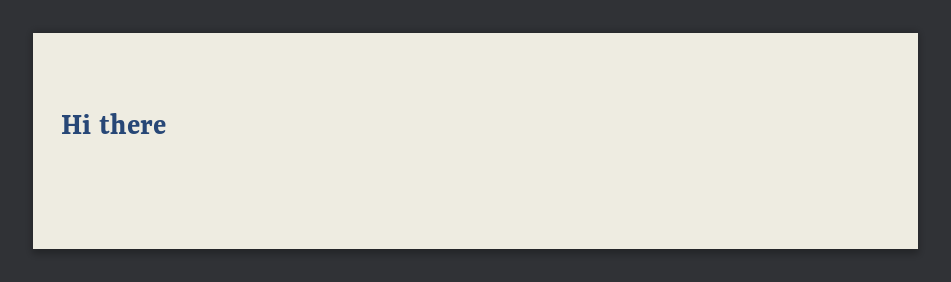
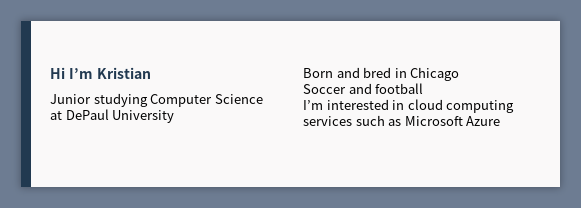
[99,113,167,134] there -> [68,67,151,79] [50,93,263,107] [50,109,175,123] [303,67,460,81] [303,83,424,94] [303,99,515,113] [303,115,501,126] I’m Kristian // Junior studying Computer Science at DePaul University // Born and bred in Chicago // Soccer and football // I’m interested in cloud computing services such as Microsoft Azure

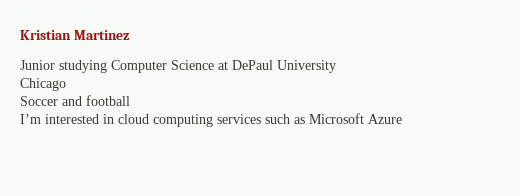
[50,67,93,79] Hi I’m -> (20, 35) none
(151, 73) none -> [73,30,130,40] Martinez
[303,67,407,78] Born and bred in -> (336, 66) none

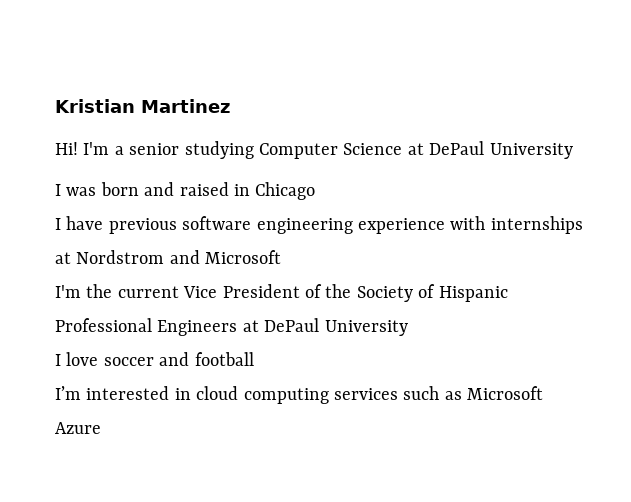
[20,60,55,70] Junior -> [55,142,180,155] Hi! I'm a senior
[20,78,66,91] [20,96,58,106] Chicago // Soccer -> [55,182,316,200] [55,216,583,234] [55,250,282,264] [55,284,508,302] [55,318,408,336] [55,352,154,366] I was born and raised in Chicago // I have previous software engineering experience with internships at Nordstrom and Microsoft // I'm the current Vice President of the Society of Hispanic Professional Engineers at DePaul University // I love soccer

